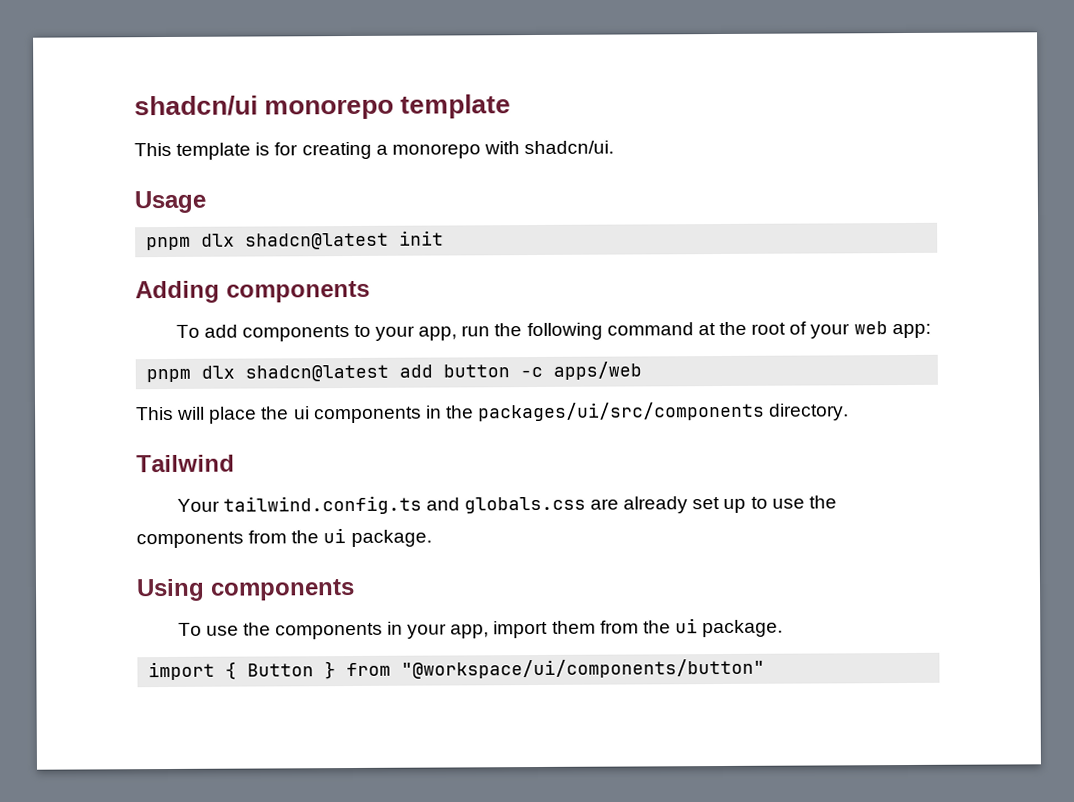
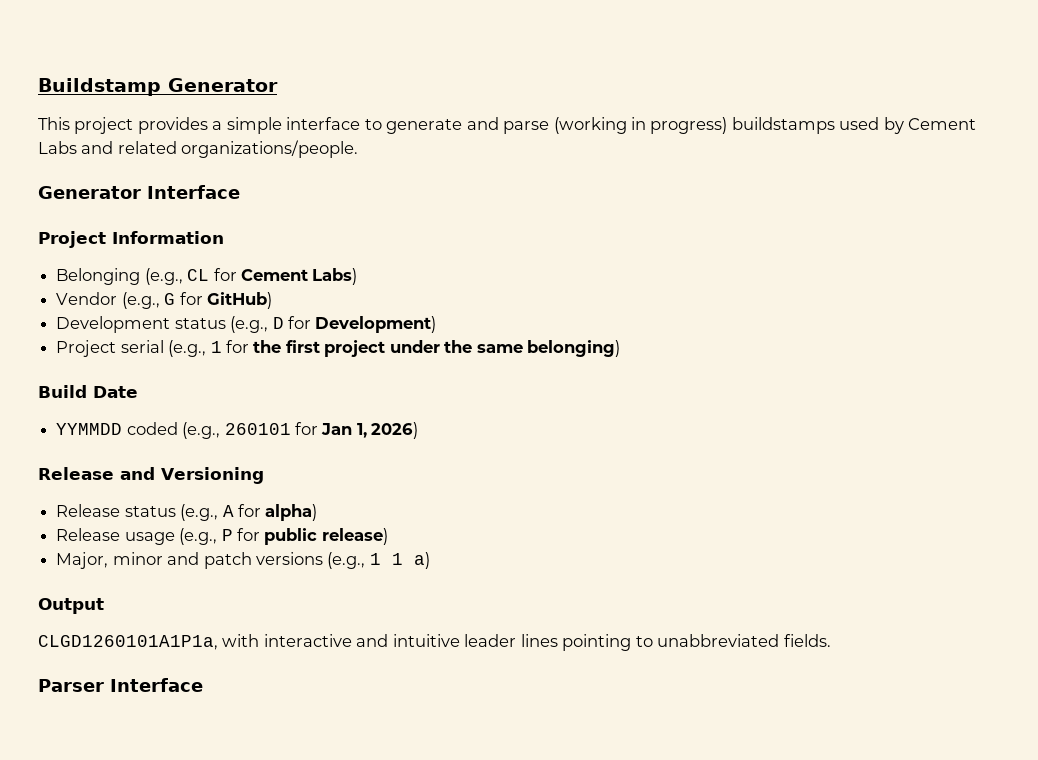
[134,94,512,120] [134,140,615,160] [134,190,206,214] [146,230,445,251] [135,280,370,304] [175,321,931,342] [146,361,643,383] [136,401,850,424] [136,454,235,473] [176,495,837,515] [136,528,432,549] [136,578,355,602] [177,618,784,640] [148,658,766,681] shadcn/ui monorepo template // This template is for creating a monorepo with shadcn/ui. // Usage // pnpm dlx shadcn@latest init // Adding components // To add components to your app, run the following command at the root of your web app: // pnpm dlx shadcn@latest add button -c apps/web // This will place the ui components in the packages/ui/src/components directory. // Tailwind // Your tailwind.config.ts and globals.css are already set up to use the components from the ui package. // Using components // To use the components in your app, import them from the ui package. // import { Button } from "@workspace/ui/components/button" -> [38,78,278,96] [38,117,977,134] [38,140,359,158] [38,185,240,199] [38,231,224,248] [56,268,358,285] [56,292,272,309] [56,316,437,333] [56,340,621,357] [38,385,138,398] [56,422,419,439] [38,467,264,484] [56,504,318,521] [56,528,388,545] [56,552,430,569] [38,598,104,614] [38,634,831,651] [38,678,203,692] Buildstamp Generator // This project provides a simple interface to generate and parse (working in progress) buildstamps used by Cement Labs and related organizations/people. // Generator Interface // Project Information // Belonging (e.g., CL for Cement Labs) // Vendor (e.g., G for GitHub) // Development status (e.g., D for Development) // Project serial (e.g., 1 for the first project under the same belonging) // Build Date // YYMMDD coded (e.g., 260101 for Jan 1, 2026) // Release and Versioning // Release status (e.g., A for alpha) // Release usage (e.g., P for public release) // Major, minor and patch versions (e.g., 1 1 a) // Output // CLGD1260101A1P1a, with interactive and intuitive leader lines pointing to unabbreviated fields. // Parser Interface

